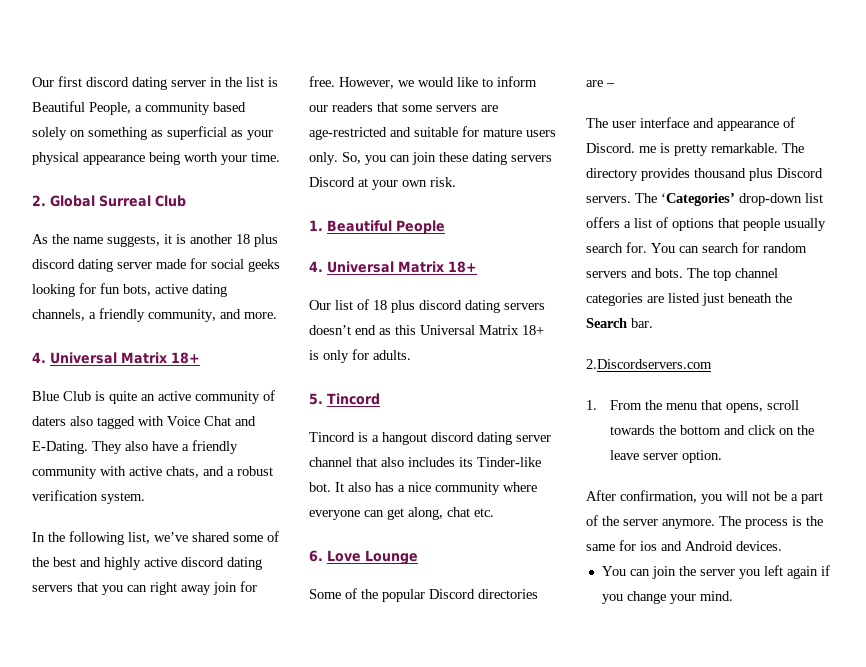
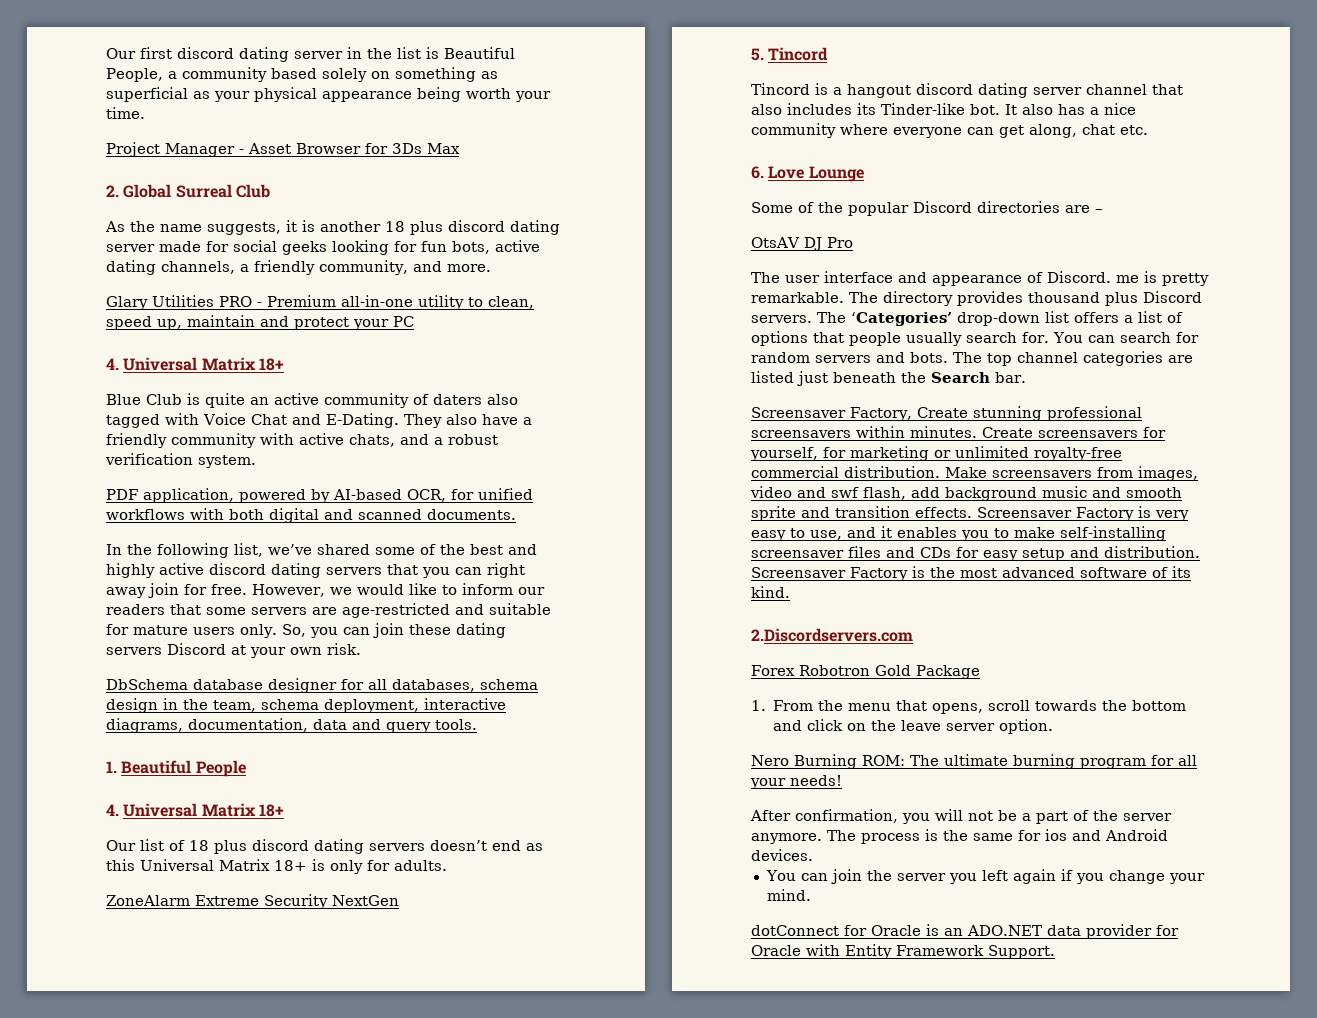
(280, 157) none -> [106,142,460,157] // Project Manager - Asset Browser for 3Ds Max
(277, 315) none -> [106,295,534,310] [106,315,414,330] // Glary Utilities PRO - Premium all-in-one utility to clean, speed up, maintain and protect your PC
(145, 498) none -> [106,488,533,503] [106,508,516,523] // PDF application, powered by AI-based OCR, for unified workflows with both digital and scanned documents.
(456, 182) none -> [106,678,538,693] [106,698,506,713] [106,718,477,733] // DbSchema database designer for all databases, schema design in the team, schema deployment, interactive diagrams, documentation, data and query tools.
(411, 355) none -> [106,894,399,909] // ZoneAlarm Extreme Security NextGen
(615, 85) none -> [751,237,853,251] // OtsAV DJ Pro
[586,359,712,369] 2.Discordservers.com -> [751,406,1142,421] [751,426,1166,438] [750,446,1122,461] [751,466,1198,481] [750,486,1182,501] [751,506,1189,521] [751,526,1166,541] [751,546,1200,561] [751,566,1191,581] [751,586,790,598] [751,628,913,642] [751,665,980,679] Screensaver Factory, Create stunning professional screensavers within minutes. Create screensavers for yourself, for marketing or unlimited royalty-free commercial distribution. Make screensavers from images, video and swf flash, add background music and smooth sprite and transition effects. Screensaver Factory is very easy to use, and it enables you to make self-installing screensaver files and CDs for easy setup and distribution. Screensaver Factory is the most advanced software of its kind. // 2.Discordservers.com // Forex Robotron Gold Package
(722, 456) none -> [751,754,1197,769] [750,775,842,789] // Nero Burning ROM: The ultimate burning program for all your needs!
(733, 596) none -> [751,924,1179,939] [751,944,1055,959] // dotConnect for Oracle is an ADO.NET data provider for Oracle with Entity Framework Support.

